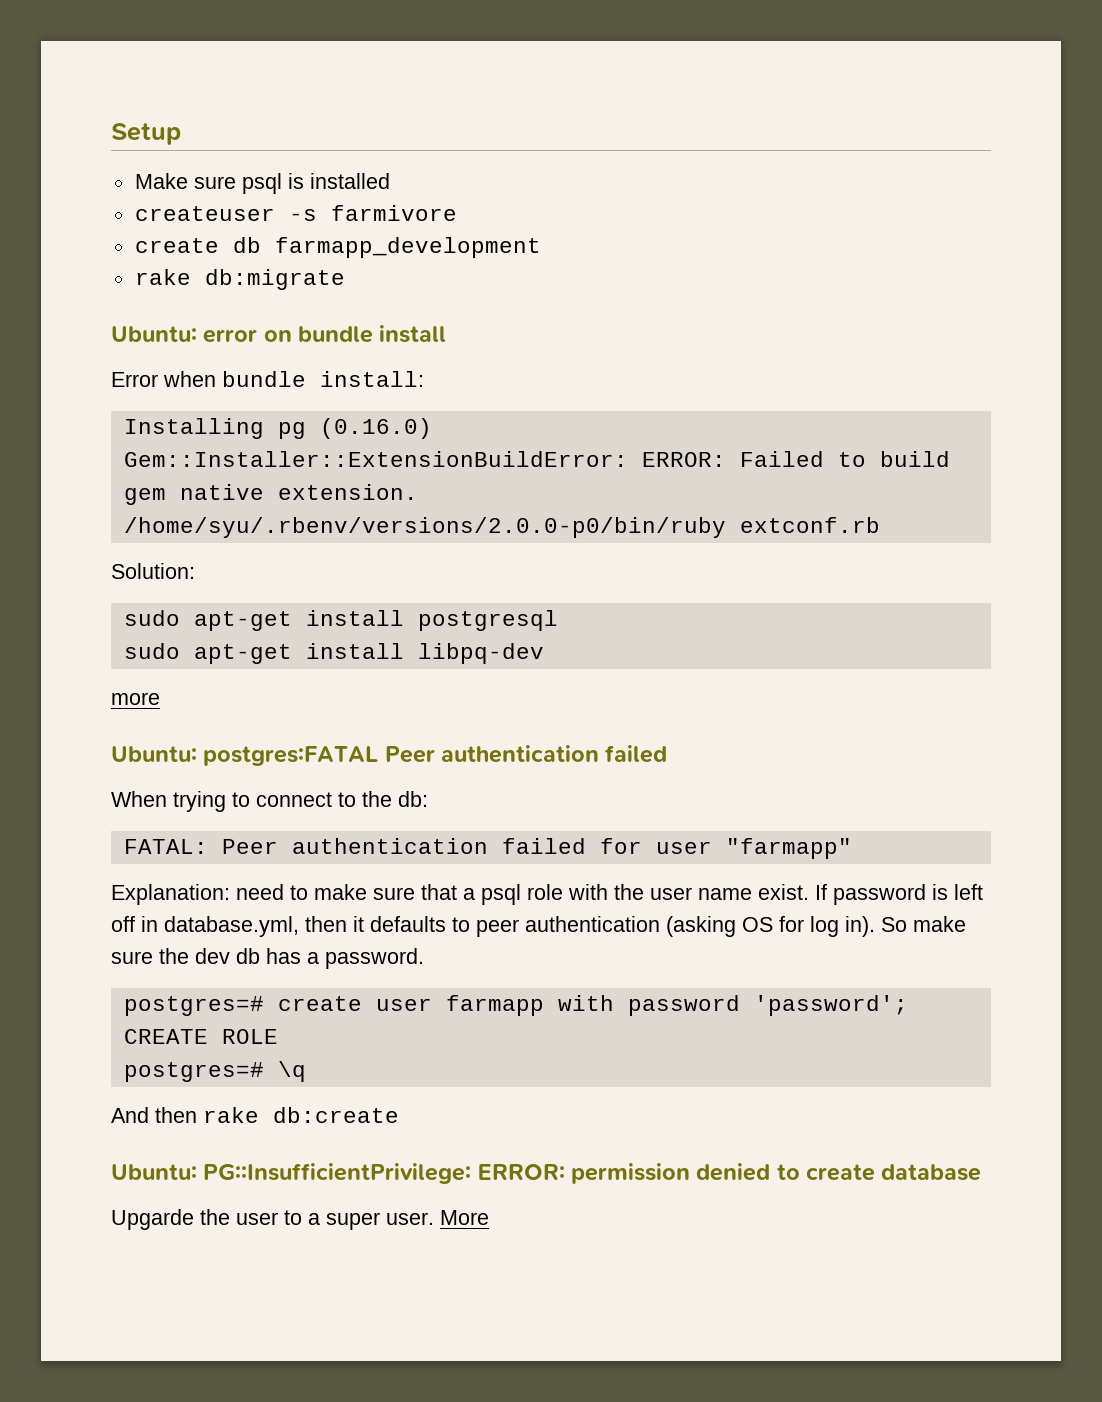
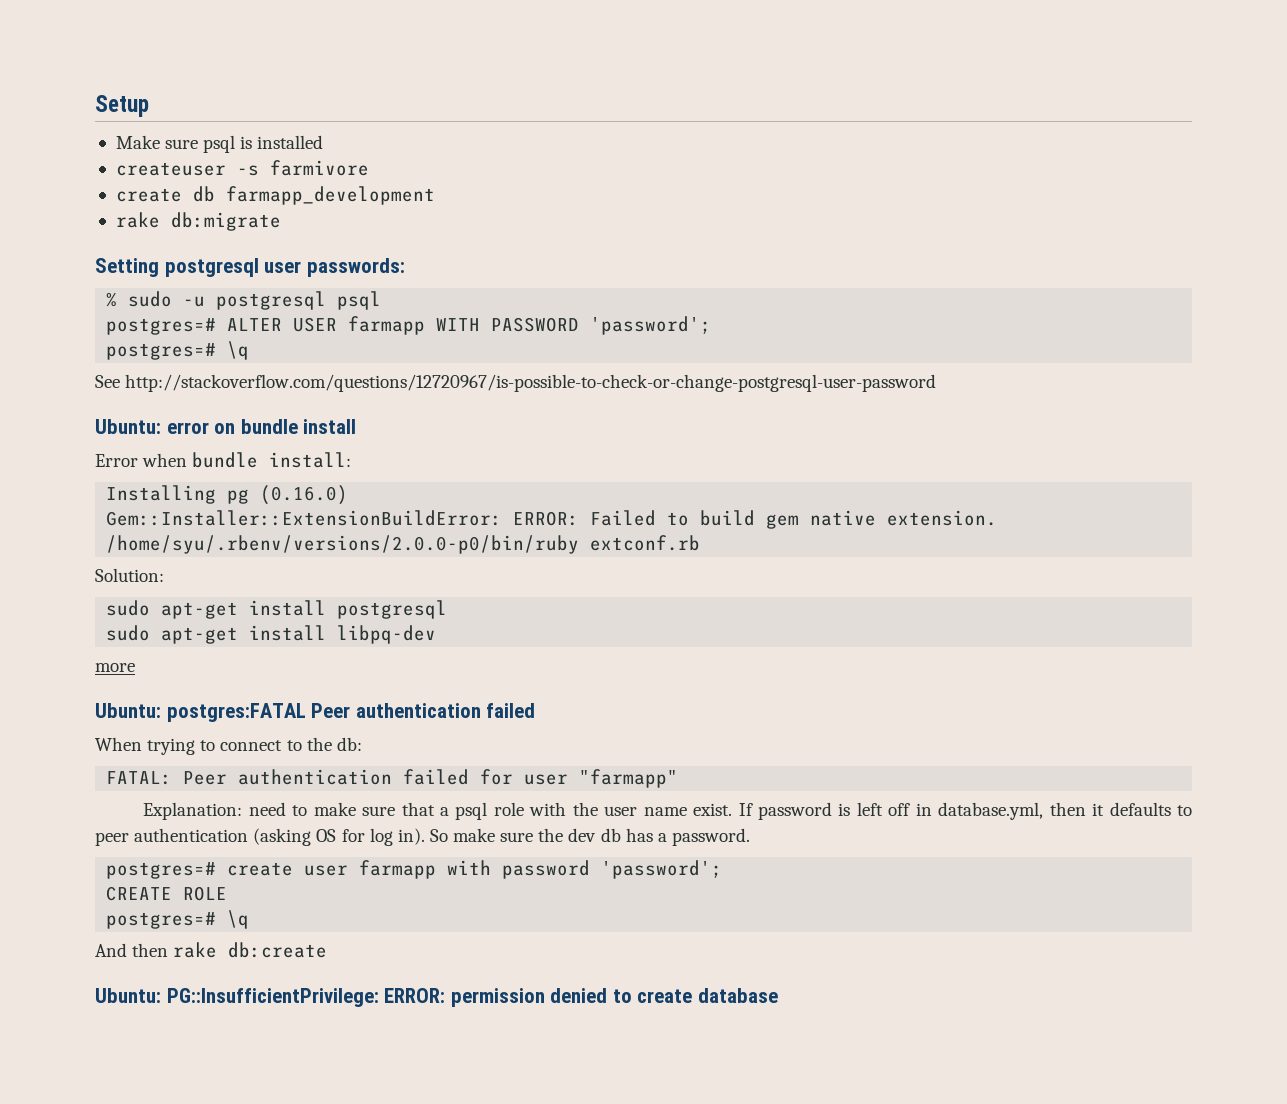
(345, 279) none -> [95,258,405,277] [106,291,382,310] [106,316,712,335] [106,341,250,360] [95,374,937,392] // Setting postgresql user passwords: // % sudo -u postgresql psql // postgres=# ALTER USER farmapp WITH PASSWORD 'password'; // postgres=# \q // See http://stackoverflow.com/questions/12720967/is-possible-to-check-or-change-postgresql-user-password
[111,1209,489,1230] // Upgarde the user to a super user. More -> (778, 995) none

